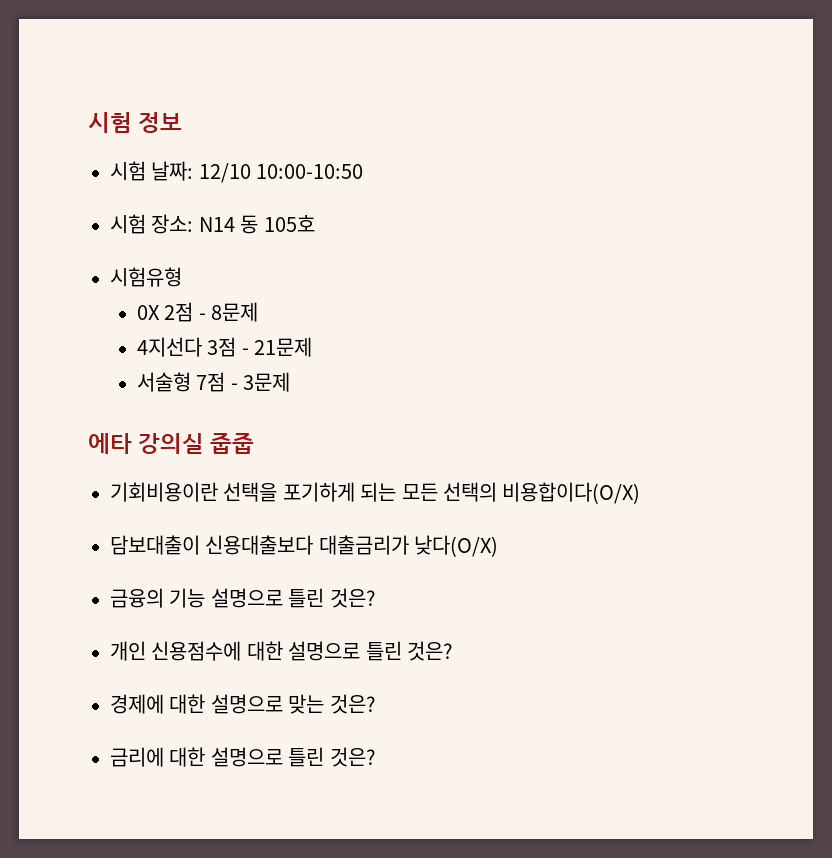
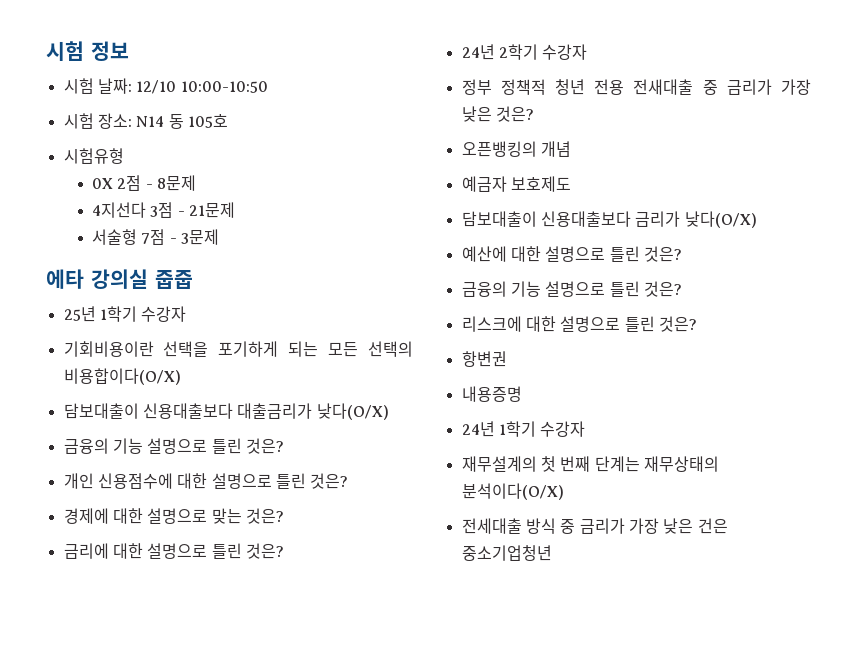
(255, 443) none -> [63,306,187,322] // 25년 1학기 수강자
(375, 757) none -> [461,44,588,60] [461,79,811,95] [461,106,534,122] [461,141,571,157] [461,176,571,192] [461,211,757,228] [461,246,682,262] [461,281,682,297] [461,316,697,332] [461,351,507,367] [461,386,522,402] [461,421,586,437] [461,456,719,472] [461,483,564,500] [461,518,728,534] [461,545,552,561] // 24년 2학기 수강자 // 정부 정책적 청년 전용 전새대출 중 금리가 가장 낮은 것은? // 오픈뱅킹의 개념 // 예금자 보호제도 // 담보대출이 신용대출보다 금리가 낮다(O/X) // 예산에 대한 설명으로 틀린 것은? // 금융의 기능 설명으로 틀린 것은? // 리스크에 대한 설명으로 틀린 것은? // 항변권 // 내용증명 // 24년 1학기 수강자 // 재무설계의 첫 번째 단계는 재무상태의 분석이다(O/X) // 전세대출 방식 중 금리가 가장 낮은 건은 중소기업청년

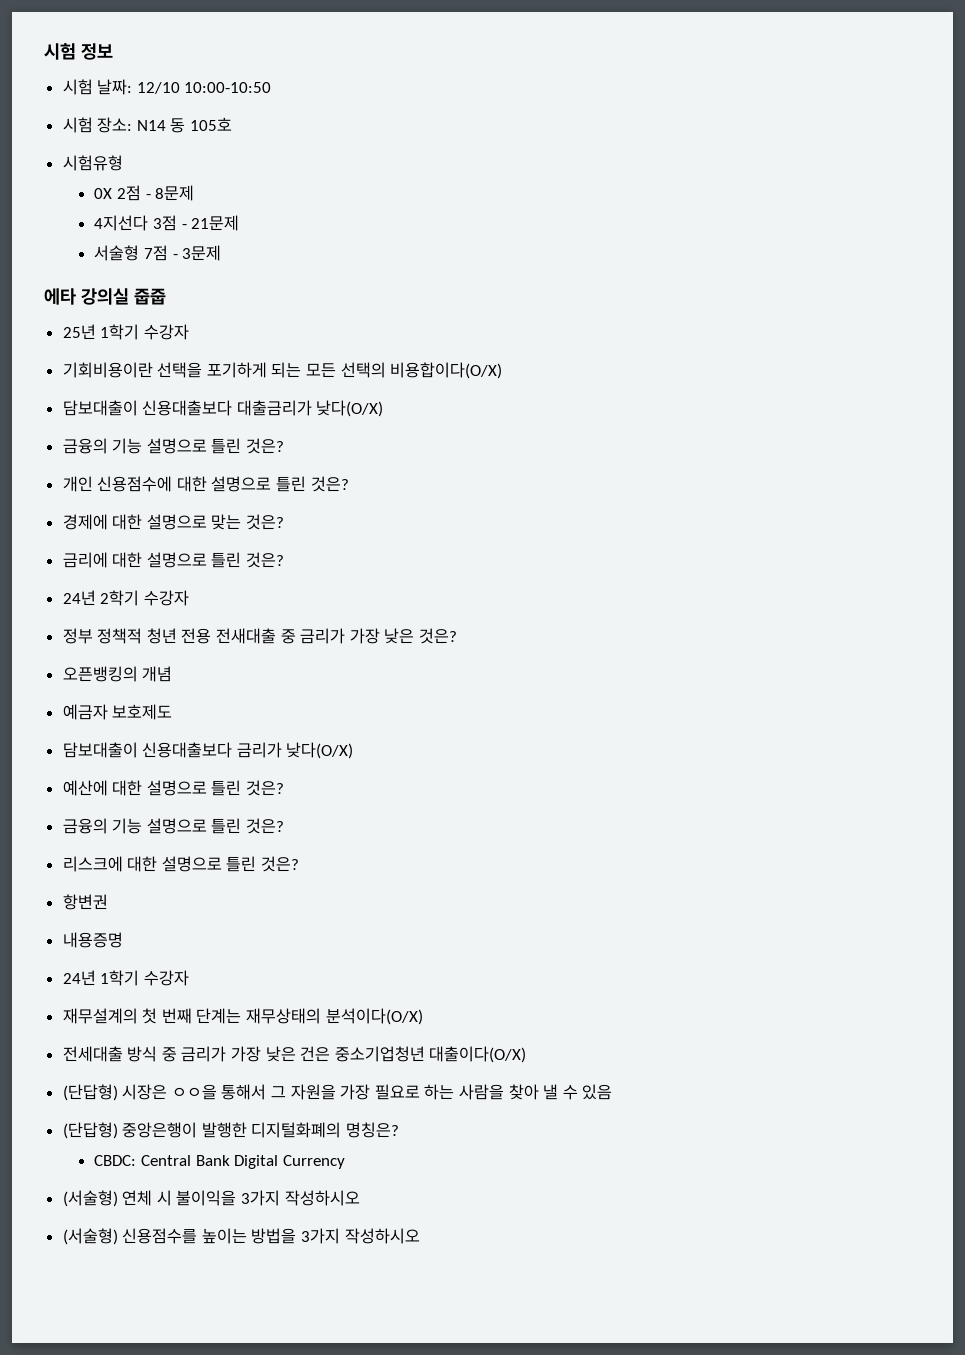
(552, 553) none -> [429,1046,527,1063] [62,1084,613,1101] [62,1122,400,1139] [94,1155,345,1169] [62,1190,360,1207] [62,1228,420,1245] 대출이다(O/X) // (단답형) 시장은 ㅇㅇ을 통해서 그 자원을 가장 필요로 하는 사람을 찾아 낼 수 있음 // (단답형) 중앙은행이 발행한 디지털화폐의 명칭은? // CBDC: Central Bank Digital Currency // (서술형) 연체 시 불이익을 3가지 작성하시오 // (서술형) 신용점수를 높이는 방법을 3가지 작성하시오

